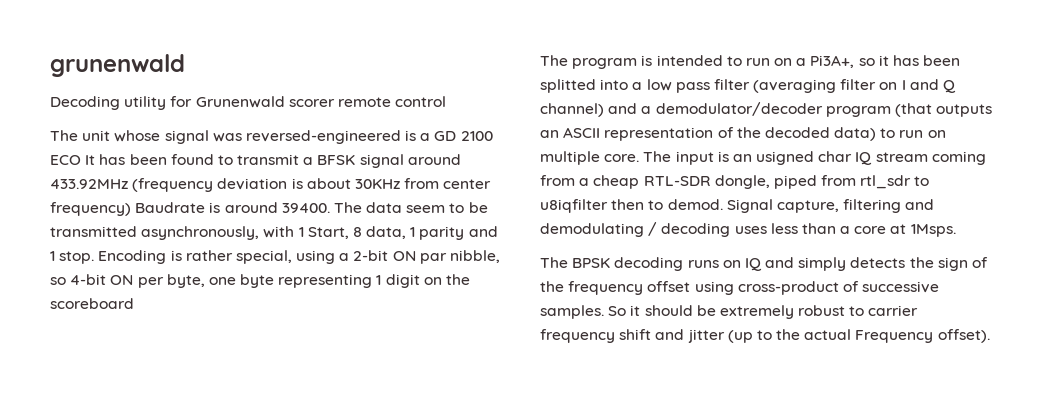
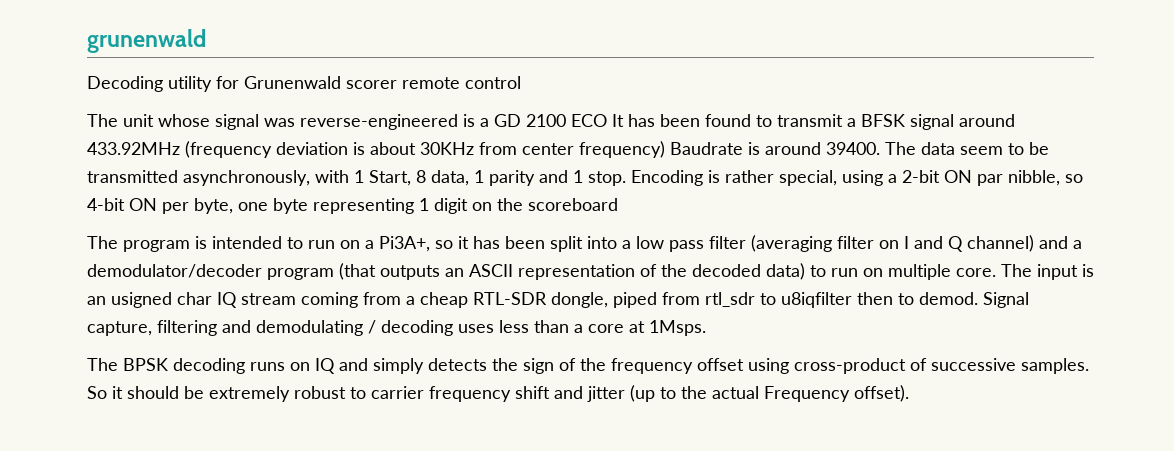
[245,130,401,144] reversed-engineered -> [300,114,458,130] reverse-engineered
[540,79,596,93] splitted -> [550,236,583,252] split

